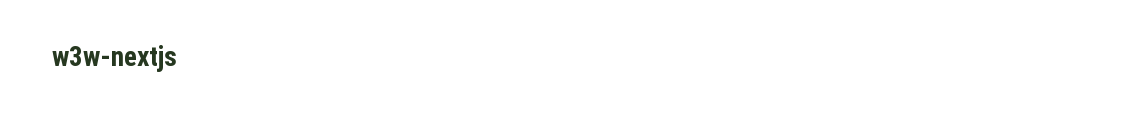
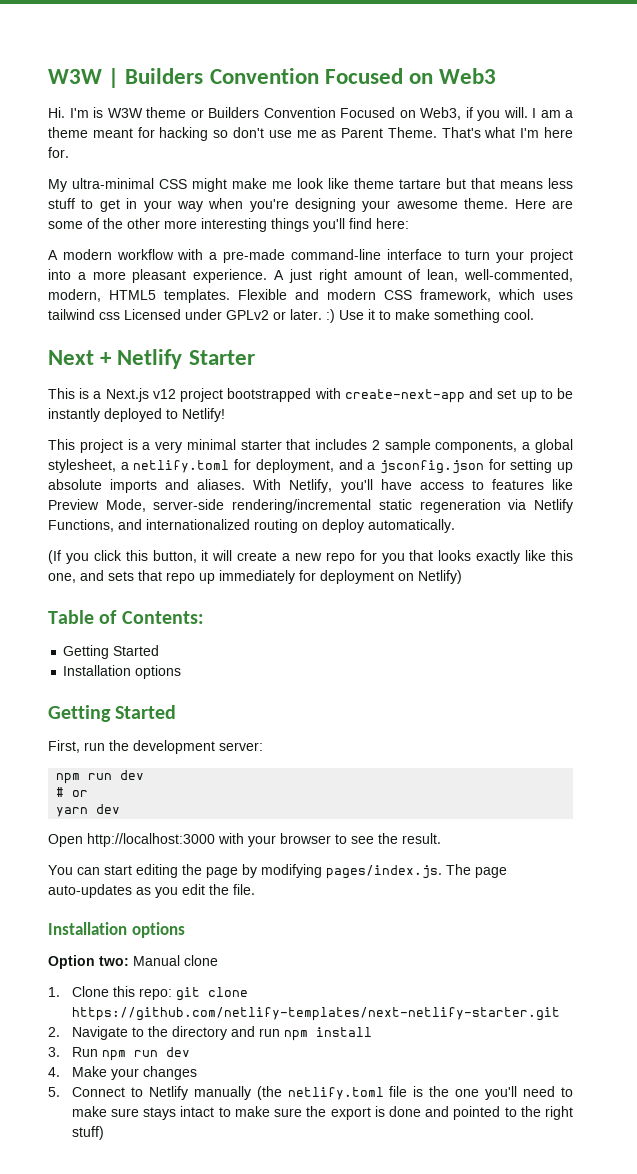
[52,45,177,72] w3w-nextjs -> [48,68,497,88] [48,107,573,121] [48,127,573,141] [48,147,69,158] [48,178,573,192] [48,198,573,212] [48,218,409,232] [48,249,573,263] [48,269,573,283] [48,289,573,303] [48,309,534,323] [48,349,255,369] [48,388,573,403] [48,408,225,422] [48,439,573,453] [48,459,573,474] [48,479,573,493] [48,499,573,513] [48,519,455,533] [48,550,573,564] [48,570,462,584] [48,610,204,624] [63,645,160,659] [63,665,182,679] [48,705,177,722] [48,740,263,754] [56,770,145,784] [56,787,89,797] [56,804,121,817] [48,833,441,847] [48,864,507,879] [48,884,255,898] [48,922,185,938] [48,955,218,969] [48,986,248,1001] [71,1007,560,1021] [48,1026,372,1041] [48,1047,190,1061] [48,1066,197,1080] [48,1086,573,1100] [71,1106,573,1120] [71,1126,104,1140] W3W | Builders Convention Focused on Web3 // Hi. I'm is W3W theme or Builders Convention Focused on Web3, if you will. I am a theme meant for hacking so don't use me as Parent Theme. That's what I'm here for. // My ultra-minimal CSS might make me look like theme tartare but that means less stuff to get in your way when you're designing your awesome theme. Here are some of the other more interesting things you'll find here: // A modern workflow with a pre-made command-line interface to turn your project into a more pleasant experience. A just right amount of lean, well-commented, modern, HTML5 templates. Flexible and modern CSS framework, which uses tailwind css Licensed under GPLv2 or later. :) Use it to make something cool. // Next + Netlify Starter // This is a Next.js v12 project bootstrapped with create-next-app and set up to be instantly deployed to Netlify! // This project is a very minimal starter that includes 2 sample components, a global stylesheet, a netlify.toml for deployment, and a jsconfig.json for setting up absolute imports and aliases. With Netlify, you'll have access to features like Preview Mode, server-side rendering/incremental static regeneration via Netlify Functions, and internationalized routing on deploy automatically. // (If you click this button, it will create a new repo for you that looks exactly like this one, and sets that repo up immediately for deployment on Netlify) // Table of Contents: // Getting Started // Installation options // Getting Started // First, run the development server: // npm run dev // # or // yarn dev // Open http://localhost:3000 with your browser to see the result. // You can start editing the page by modifying pages/index.js. The page auto-updates as you edit the file. // Installation options // Option two: Manual clone // 1. Clone this repo: git clone https://github.com/netlify-templates/next-netlify-starter.git // 2. Navigate to the directory and run npm install // 3. Run npm run dev // 4. Make your changes // 5. Connect to Netlify manually (the netlify.toml file is the one you'll need to make sure stays intact to make sure the export is done and pointed to the right stuff)

